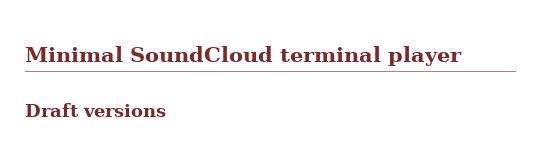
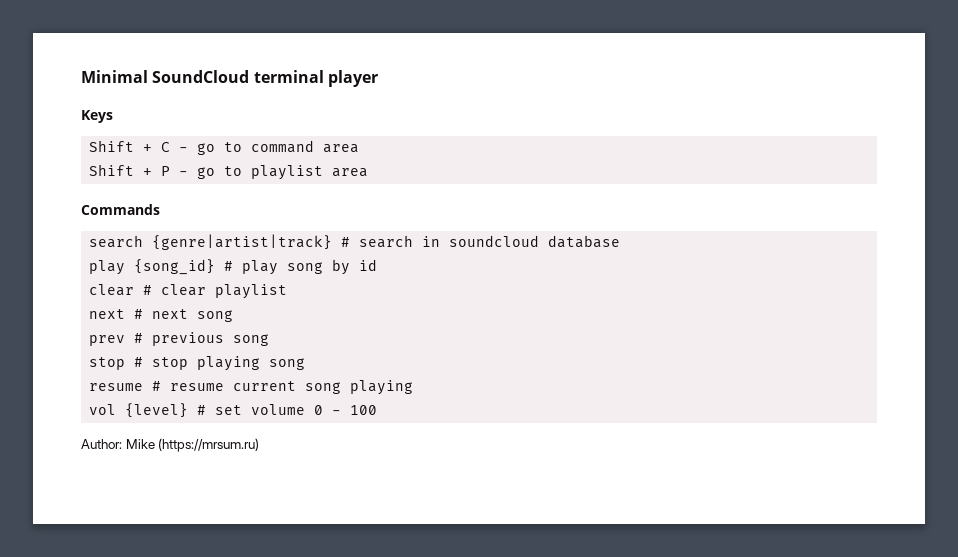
[25,103,166,117] Draft versions -> [81,110,113,123] [89,140,360,155] [89,164,369,180] [81,204,160,215] [89,234,621,250] [89,259,378,275] [89,284,288,299] [89,309,234,322] [89,332,270,346] [89,356,306,371] [89,380,414,395] [89,403,378,418] [81,438,260,452] Keys // Shift + C - go to command area // Shift + P - go to playlist area // Commands // search {genre|artist|track} # search in soundcloud database // play {song_id} # play song by id // clear # clear playlist // next # next song // prev # previous song // stop # stop playing song // resume # resume current song playing // vol {level} # set volume 0 - 100 // Author: Mike (https://mrsum.ru)

